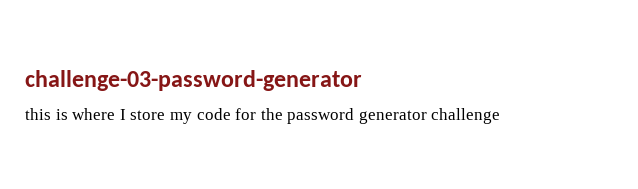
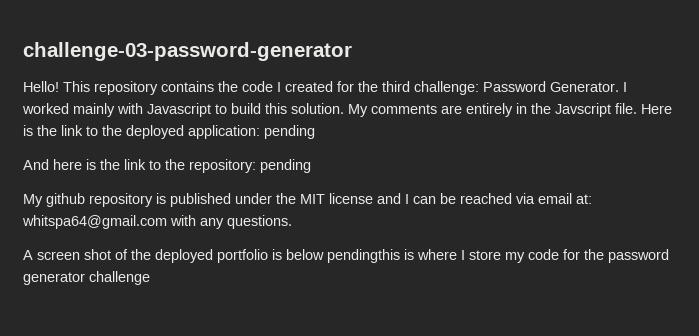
[25,108,51,120] this -> [23,81,627,95] [22,103,672,117] [23,125,315,139] [23,159,311,173] [23,193,592,207] [22,215,292,229] [23,249,400,263] Hello! This repository contains the code I created for the third challenge: Password Generator. I worked mainly with Javascript to build this solution. My comments are entirely in the Javscript file. Here is the link to the deployed application: pending // And here is the link to the repository: pending // My github repository is published under the MIT license and I can be reached via email at: whitspa64@gmail.com with any questions. // A screen shot of the deployed portfolio is below pendingthis

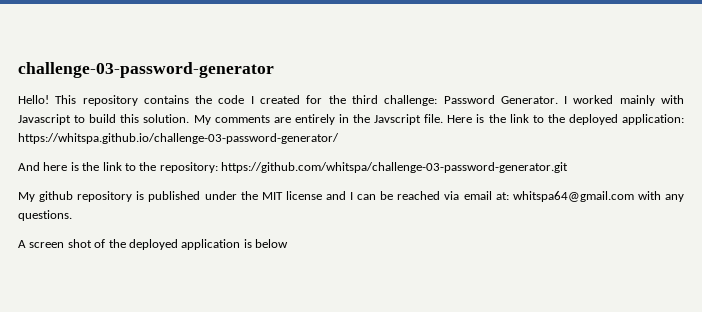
[264,125,315,139] pending -> [18,133,339,144] https://whitspa.github.io/challenge-03-password-generator/
[260,159,311,173] pending -> [221,162,568,173] https://github.com/whitspa/challenge-03-password-generator.git
[217,249,268,263] portfolio -> [181,239,241,250] application
[327,249,669,263] [23,271,150,285] pendingthis is where I store my code for the password generator challenge -> (288, 243) none

